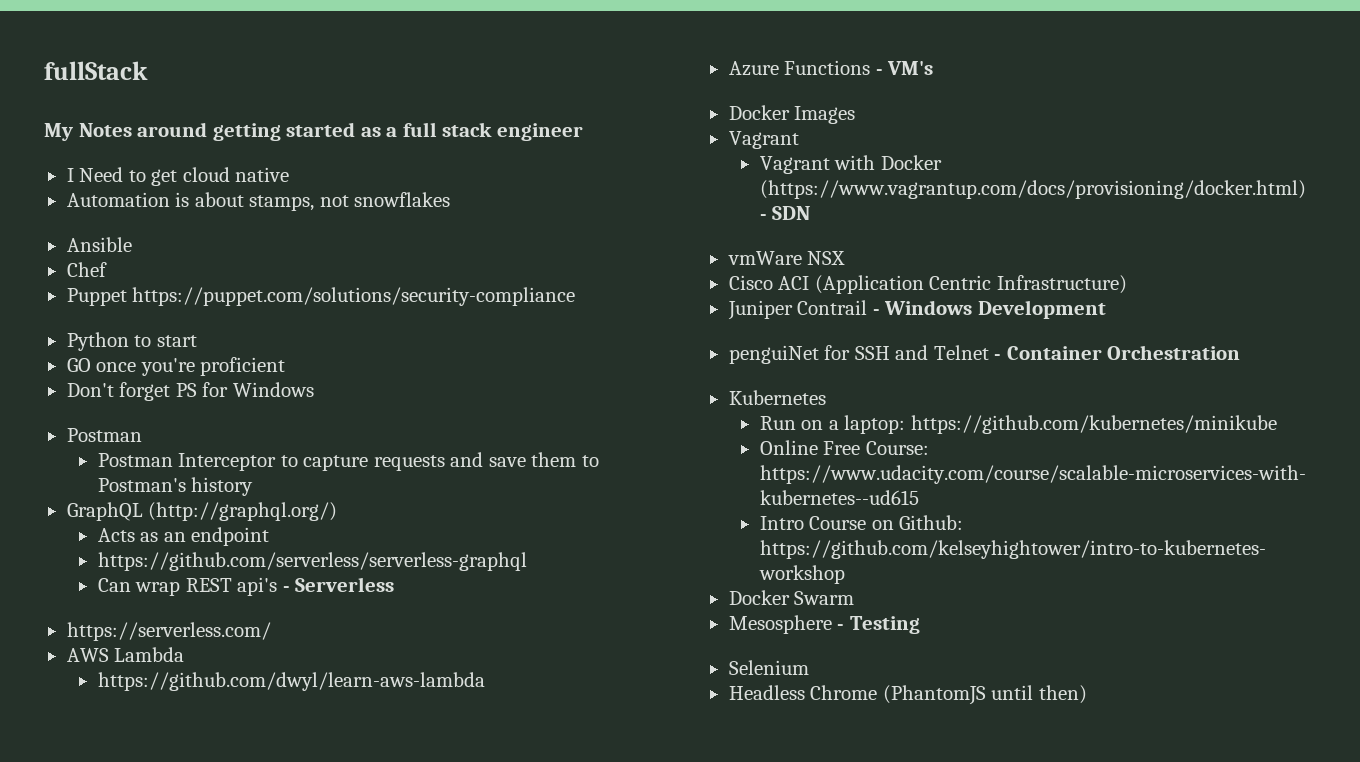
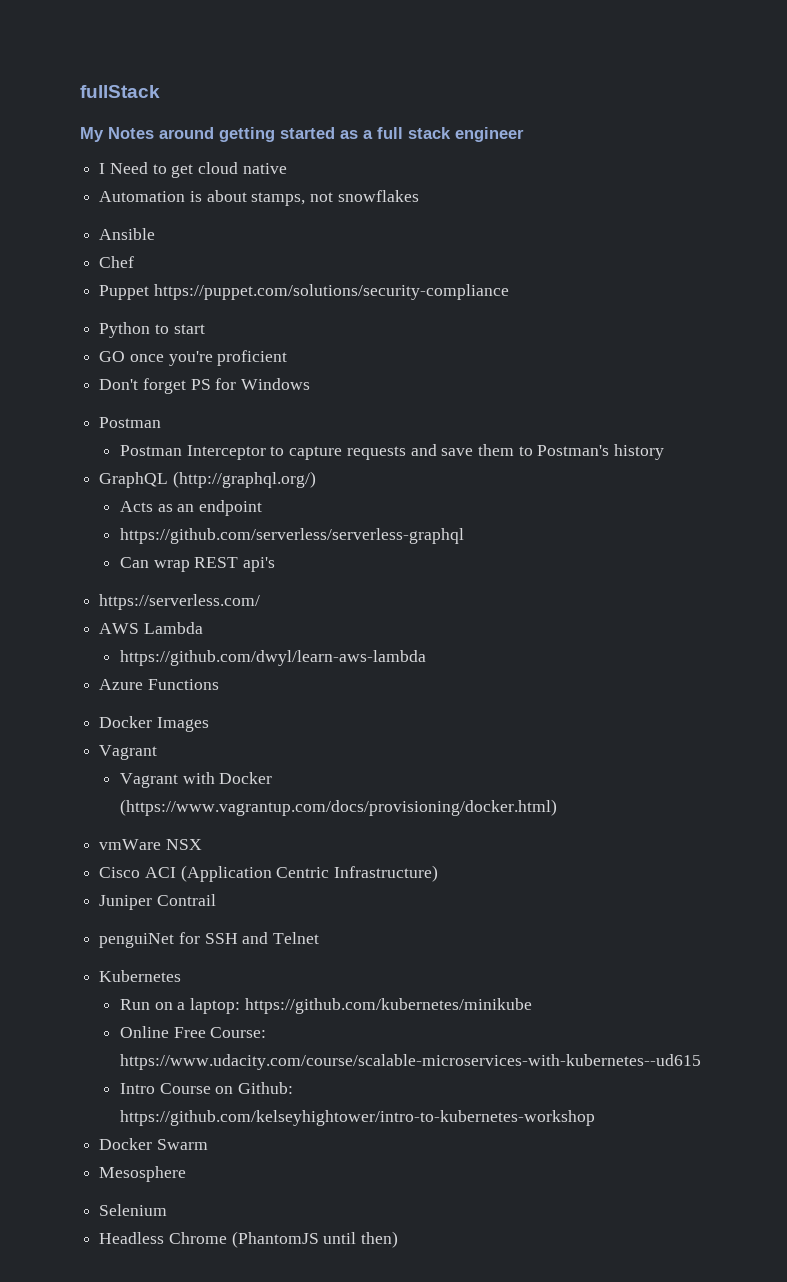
[282,577,395,592] - Serverless -> (276, 564) none
[875,61,934,75] - VM's -> (219, 684) none
[759,206,811,220] - SDN -> (557, 807) none
[872,300,1106,319] - Windows Development -> (216, 900) none
[994,345,1241,360] - Container Orchestration -> (320, 938) none
[837,616,920,634] - Testing -> (187, 1174) none

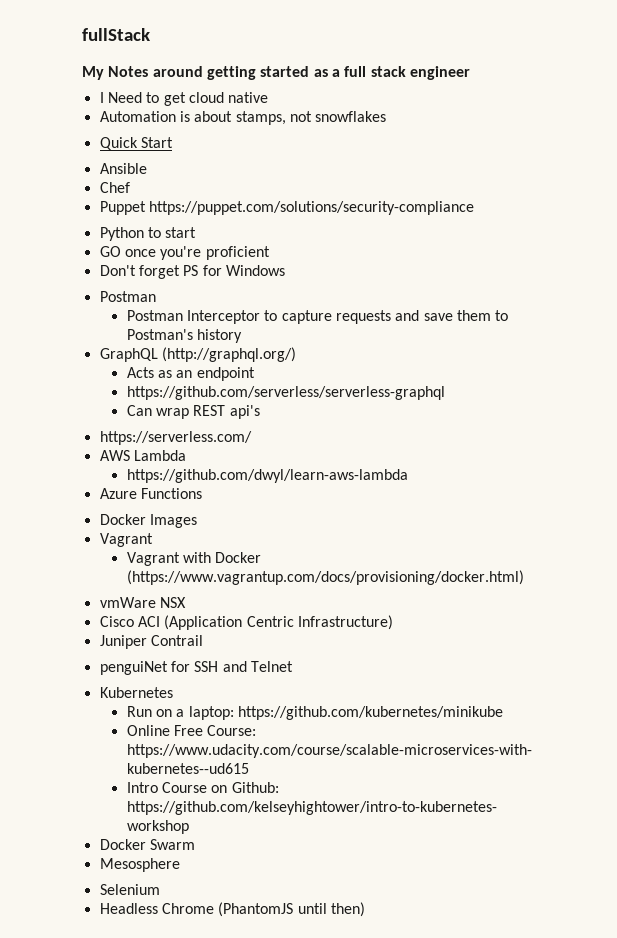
(419, 196) none -> [99,137,173,150] // Quick Start

